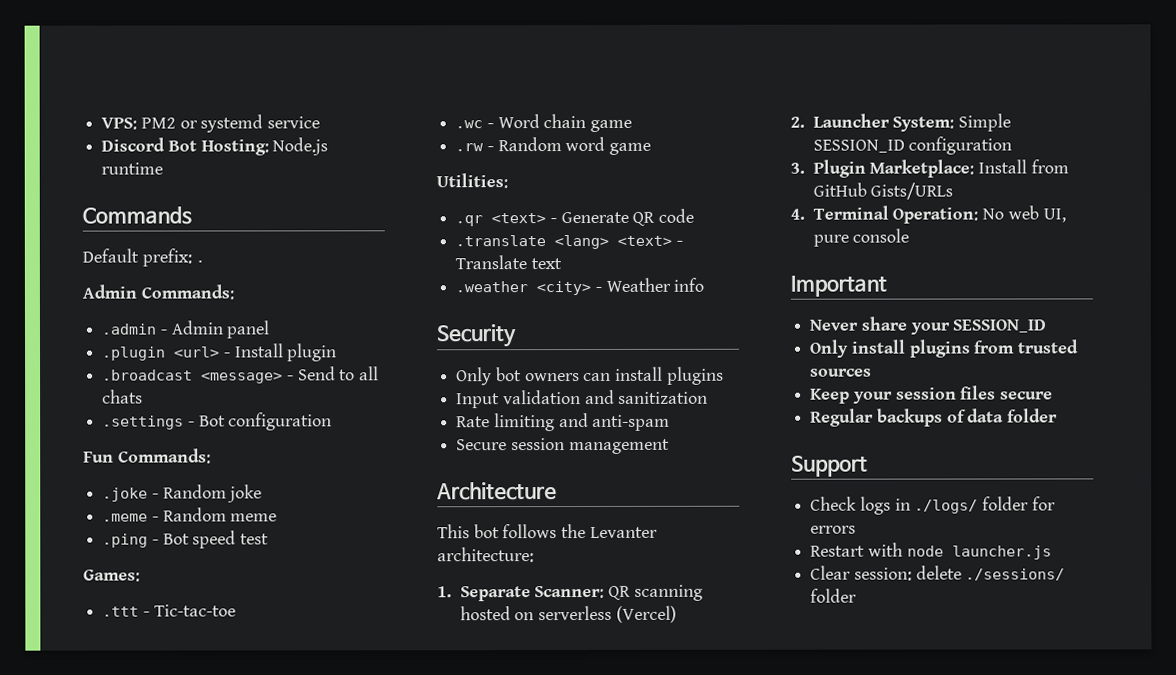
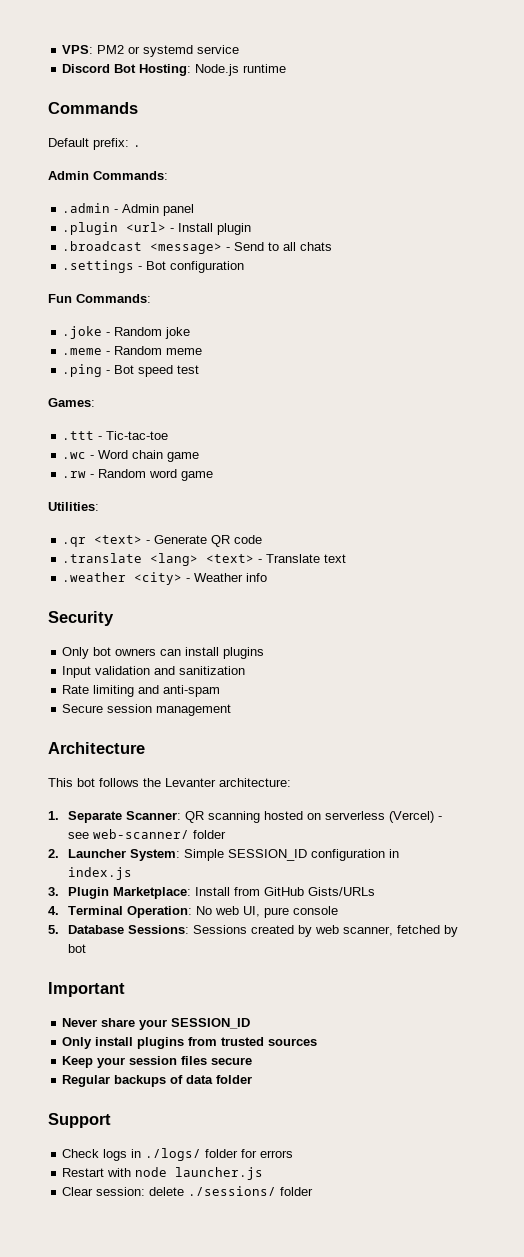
(677, 614) none -> [438,816,443,820] [68,829,227,839] - see web-scanner/ folder
(1013, 145) none -> [389,849,400,858] [68,867,133,880] in index.js
(910, 235) none -> [48,925,459,937] [68,944,87,953] // 5. Database Sessions: Sessions created by web scanner, fetched by bot

